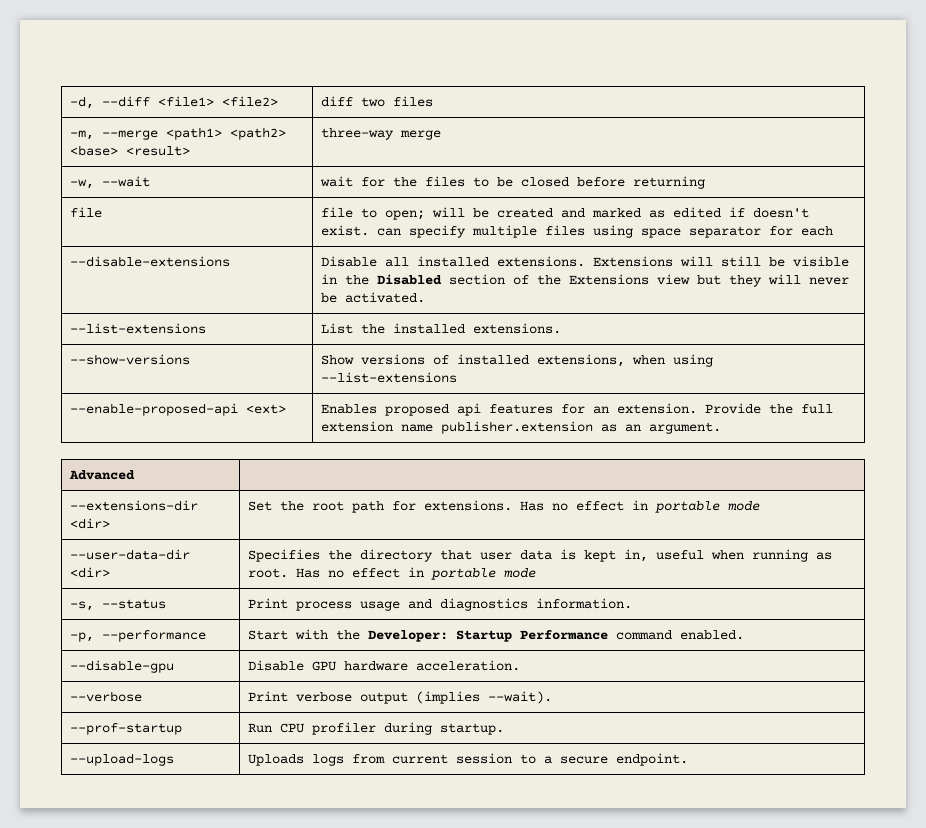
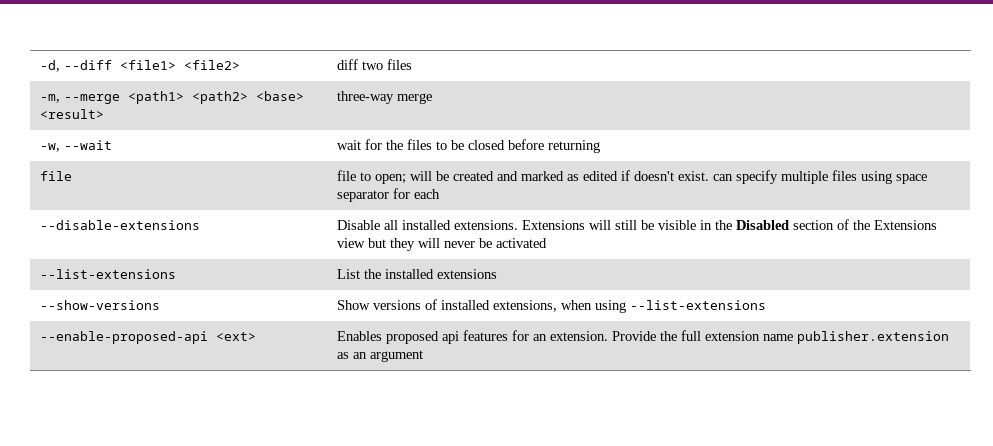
[345,292,426,303] activated. -> [496,238,548,248] activated
[473,323,562,334] extensions. -> [437,269,498,279] extensions
[649,422,722,434] [69,470,136,480] [70,500,199,511] [70,518,111,529] [248,500,761,513] [70,549,191,560] [70,567,111,578] [248,549,833,562] [248,567,537,580] [70,599,167,611] [248,598,633,611] [70,630,207,642] [248,629,745,642] [70,660,175,673] [248,660,521,671] [70,691,143,702] [248,691,553,704] [70,723,183,735] [248,722,505,735] [70,753,175,766] [248,753,689,766] argument. // Advanced | // --extensions-dir <dir> | Set the root path for extensions. Has no effect in portable mode // --user-data-dir <dir> | Specifies the directory that user data is kept in, useful when running as root. Has no effect in portable mode // -s, --status | Print process usage and diagnostics information. // -p, --performance | Start with the Developer: Startup Performance command enabled. // --disable-gpu | Disable GPU hardware acceleration. // --verbose | Print verbose output (implies --wait). // --prof-startup | Run CPU profiler during startup. // --upload-logs | Uploads logs from current session to a secure endpoint. -> [370,350,424,362] argument

